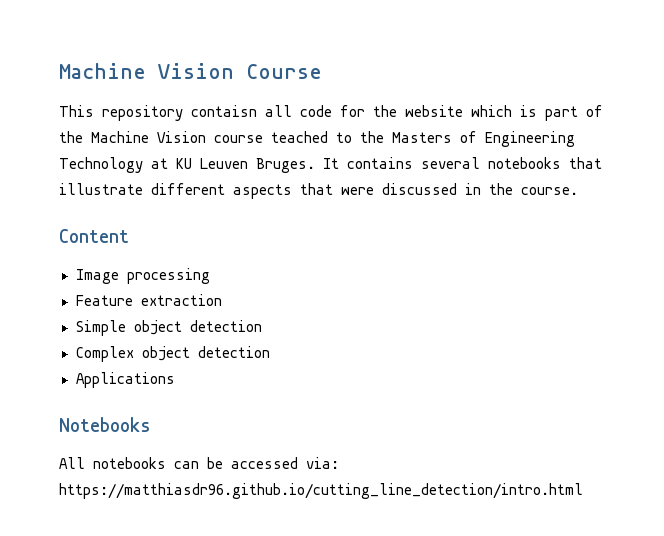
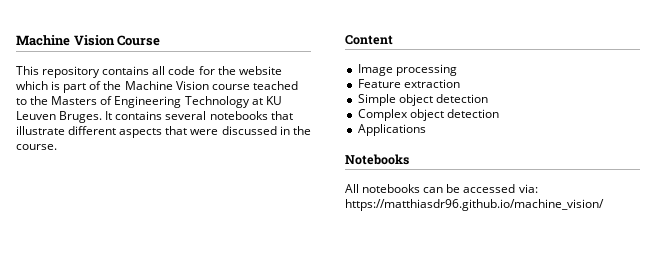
[191,105,257,117] contaisn -> [102,66,150,75] contains
[59,483,583,499] https://matthiasdr96.github.io/cutting_line_detection/intro.html -> [345,199,604,211] https://matthiasdr96.github.io/machine_vision/

